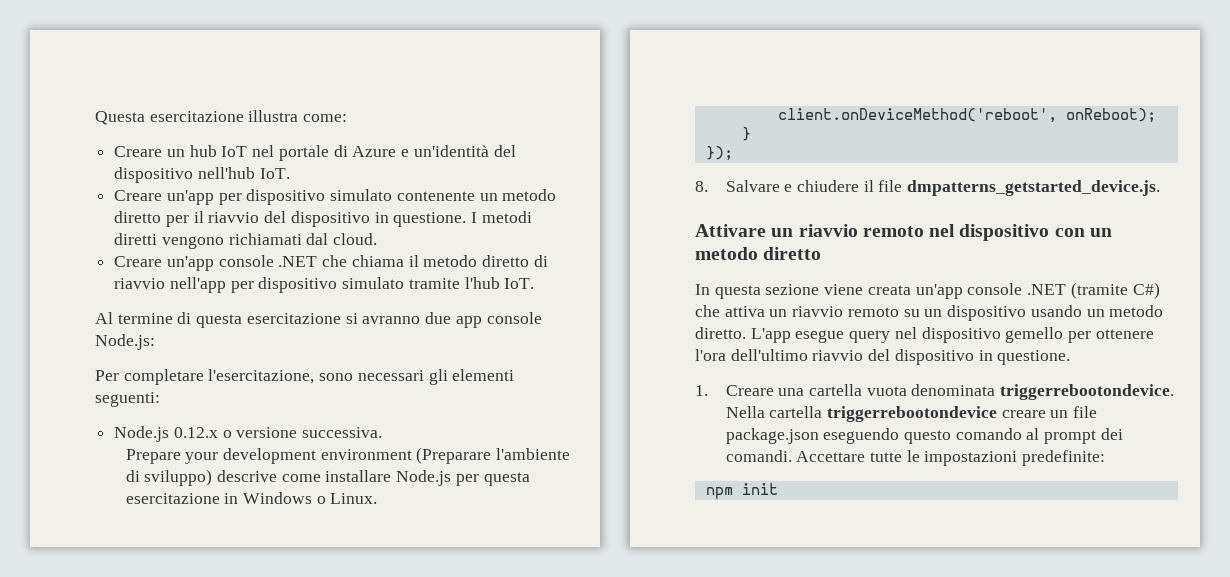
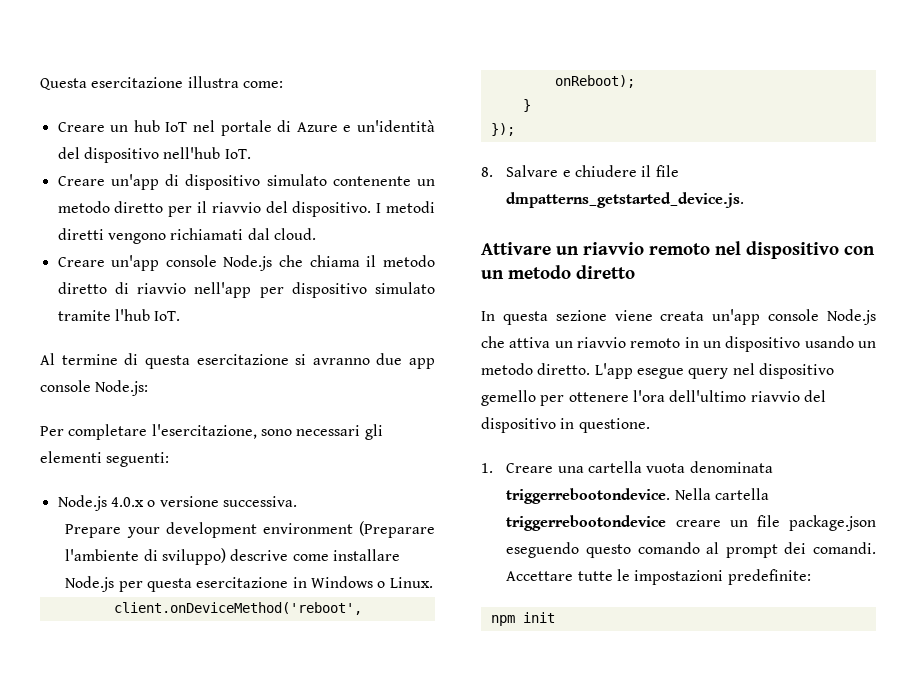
[218,193,242,205] per -> [165,174,180,186] di
[290,211,467,227] dispositivo in questione. -> [292,201,372,217] dispositivo.
[278,256,318,267] .NET -> [223,255,273,271] Node.js
[173,427,218,438] 0.12.x -> [110,497,144,507] 4.0.x
[1027,282,1160,299] .NET (tramite C#) -> [827,309,876,325] Node.js
[903,309,920,317] su -> [684,337,699,348] in

